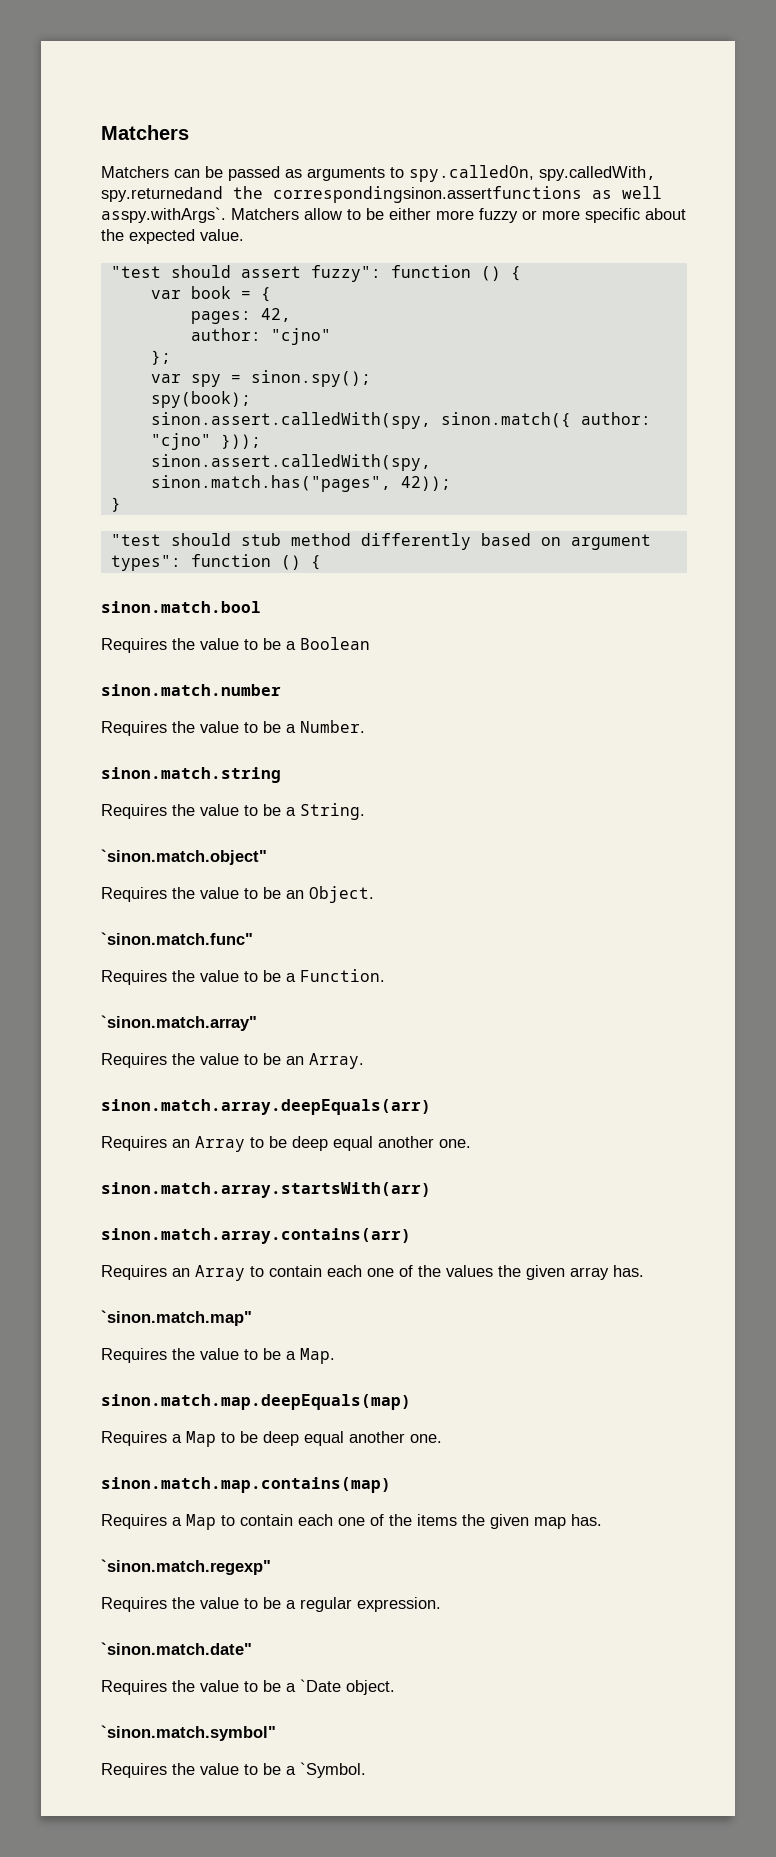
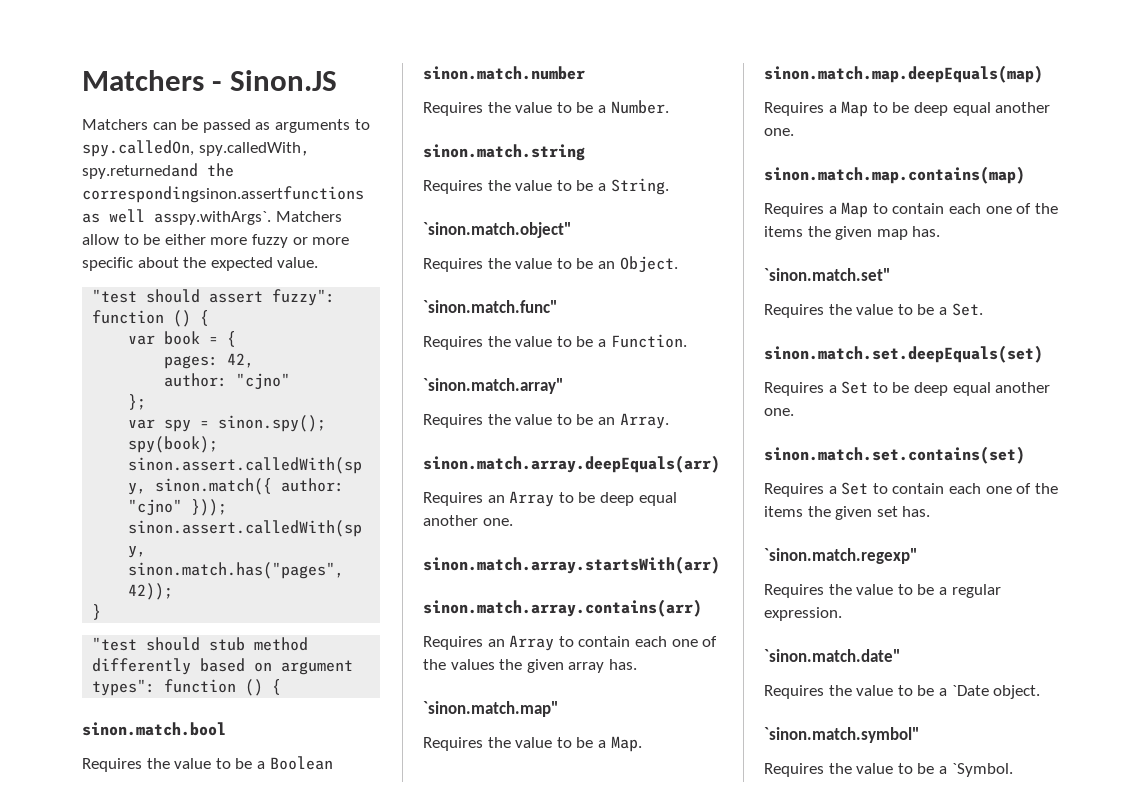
[101,125,189,140] Matchers -> [82,70,337,91] Matchers - Sinon.JS
(602, 1520) none -> [764,268,890,281] [764,303,983,318] [764,345,1043,363] [764,381,1051,396] [764,408,794,416] [764,446,1025,464] [764,482,1058,497] [764,506,931,520] // `sinon.match.set" // Requires the value to be a Set. // sinon.match.set.deepEquals(set) // Requires a Set to be deep equal another one. // sinon.match.set.contains(set) // Requires a Set to contain each one of the items the given set has.

